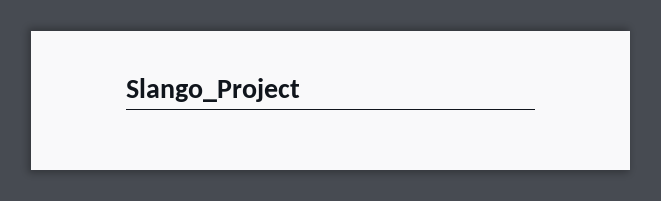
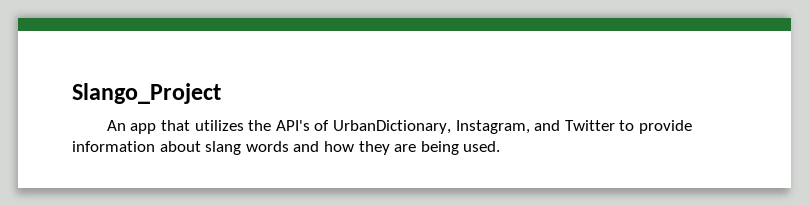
(300, 90) none -> [106,120,692,134] [72,141,501,155] // An app that utilizes the API's of UrbanDictionary, Instagram, and Twitter to provide information about slang words and how they are being used.

